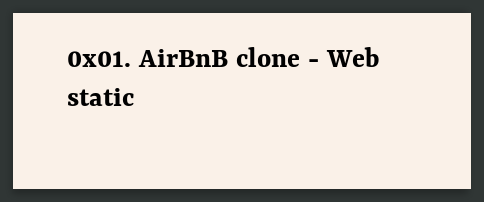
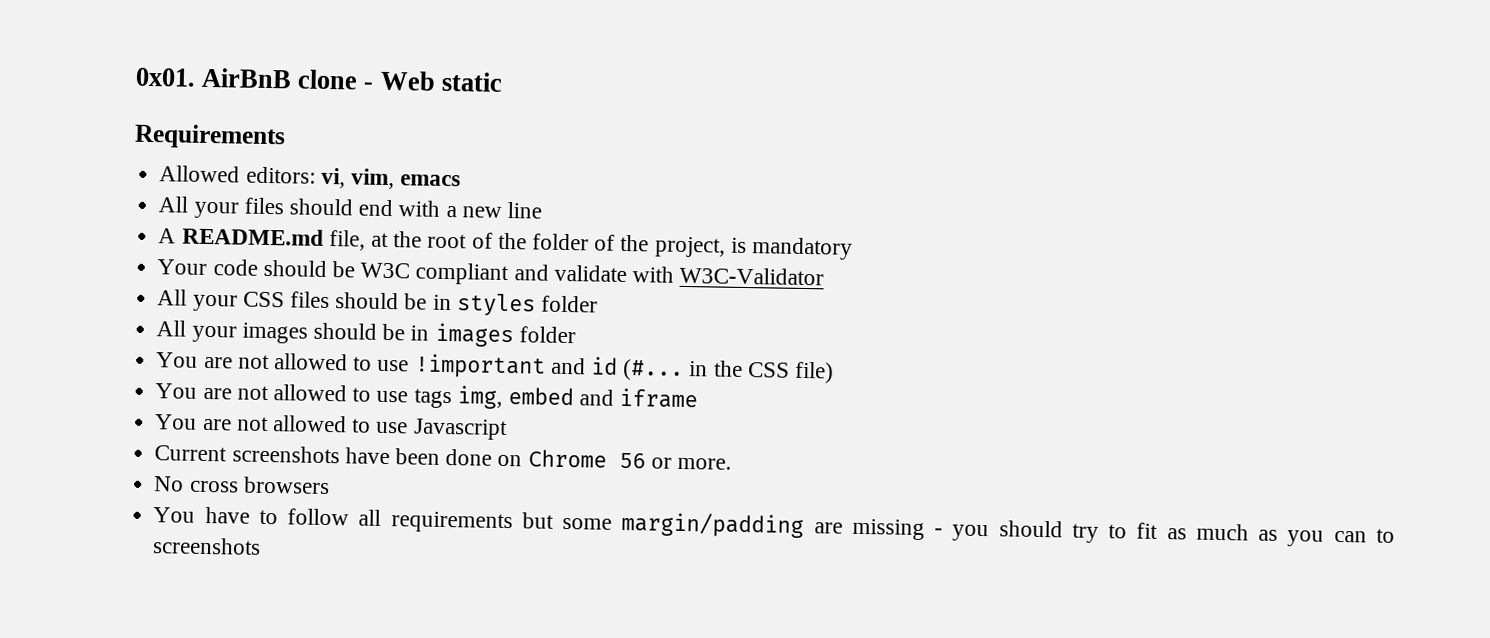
(134, 97) none -> [134,123,286,150] [159,165,462,190] [158,196,542,219] [158,227,854,260] [157,259,825,286] [157,289,598,317] [156,320,576,348] [156,352,835,384] [155,383,699,409] [155,414,508,441] [154,445,732,470] [154,476,330,495] [153,506,1395,547] [152,537,262,555] // Requirements // Allowed editors: vi, vim, emacs // All your files should end with a new line // A README.md file, at the root of the folder of the project, is mandatory // Your code should be W3C compliant and validate with W3C-Validator // All your CSS files should be in styles folder // All your images should be in images folder // You are not allowed to use !important and id (#... in the CSS file) // You are not allowed to use tags img, embed and iframe // You are not allowed to use Javascript // Current screenshots have been done on Chrome 56 or more. // No cross browsers // You have to follow all requirements but some margin/padding are missing - you should try to fit as much as you can to screenshots

